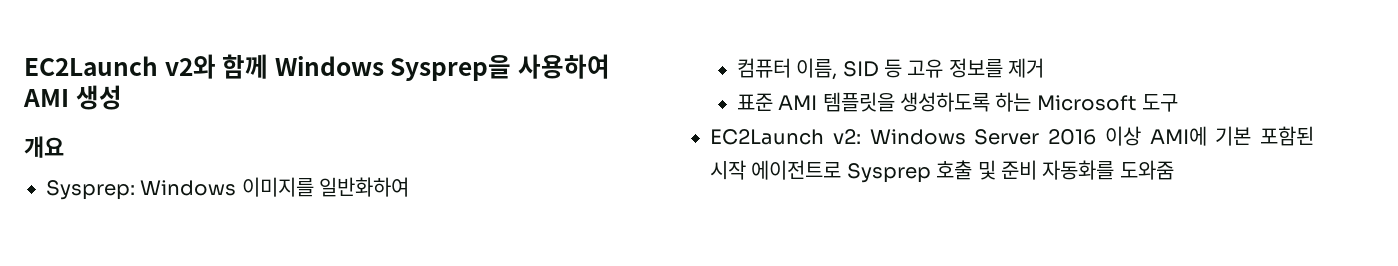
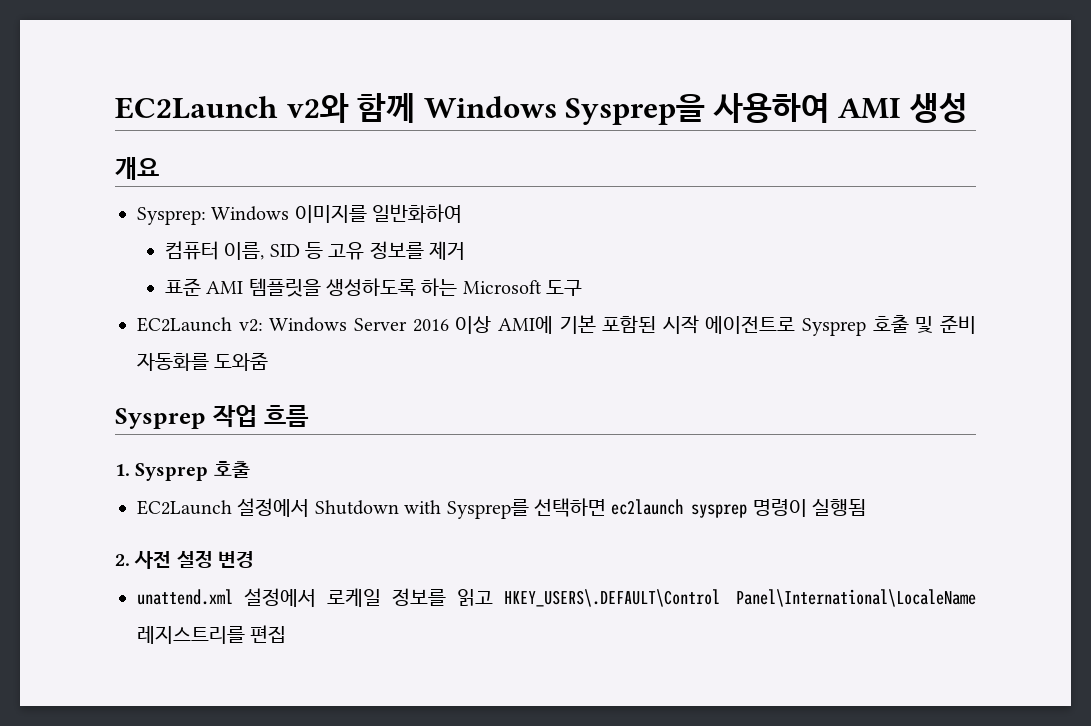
(1174, 170) none -> [115,405,309,429] [115,461,250,481] [137,498,867,519] [115,550,255,569] [137,588,976,607] [137,625,287,644] // Sysprep 작업 흐름 // 1. Sysprep 호출 // EC2Launch 설정에서 Shutdown with Sysprep를 선택하면 ec2launch sysprep 명령이 실행됨 // 2. 사전 설정 변경 // unattend.xml 설정에서 로케일 정보를 읽고 HKEY_USERS\.DEFAULT\Control Panel\International\LocaleName 레지스트리를 편집

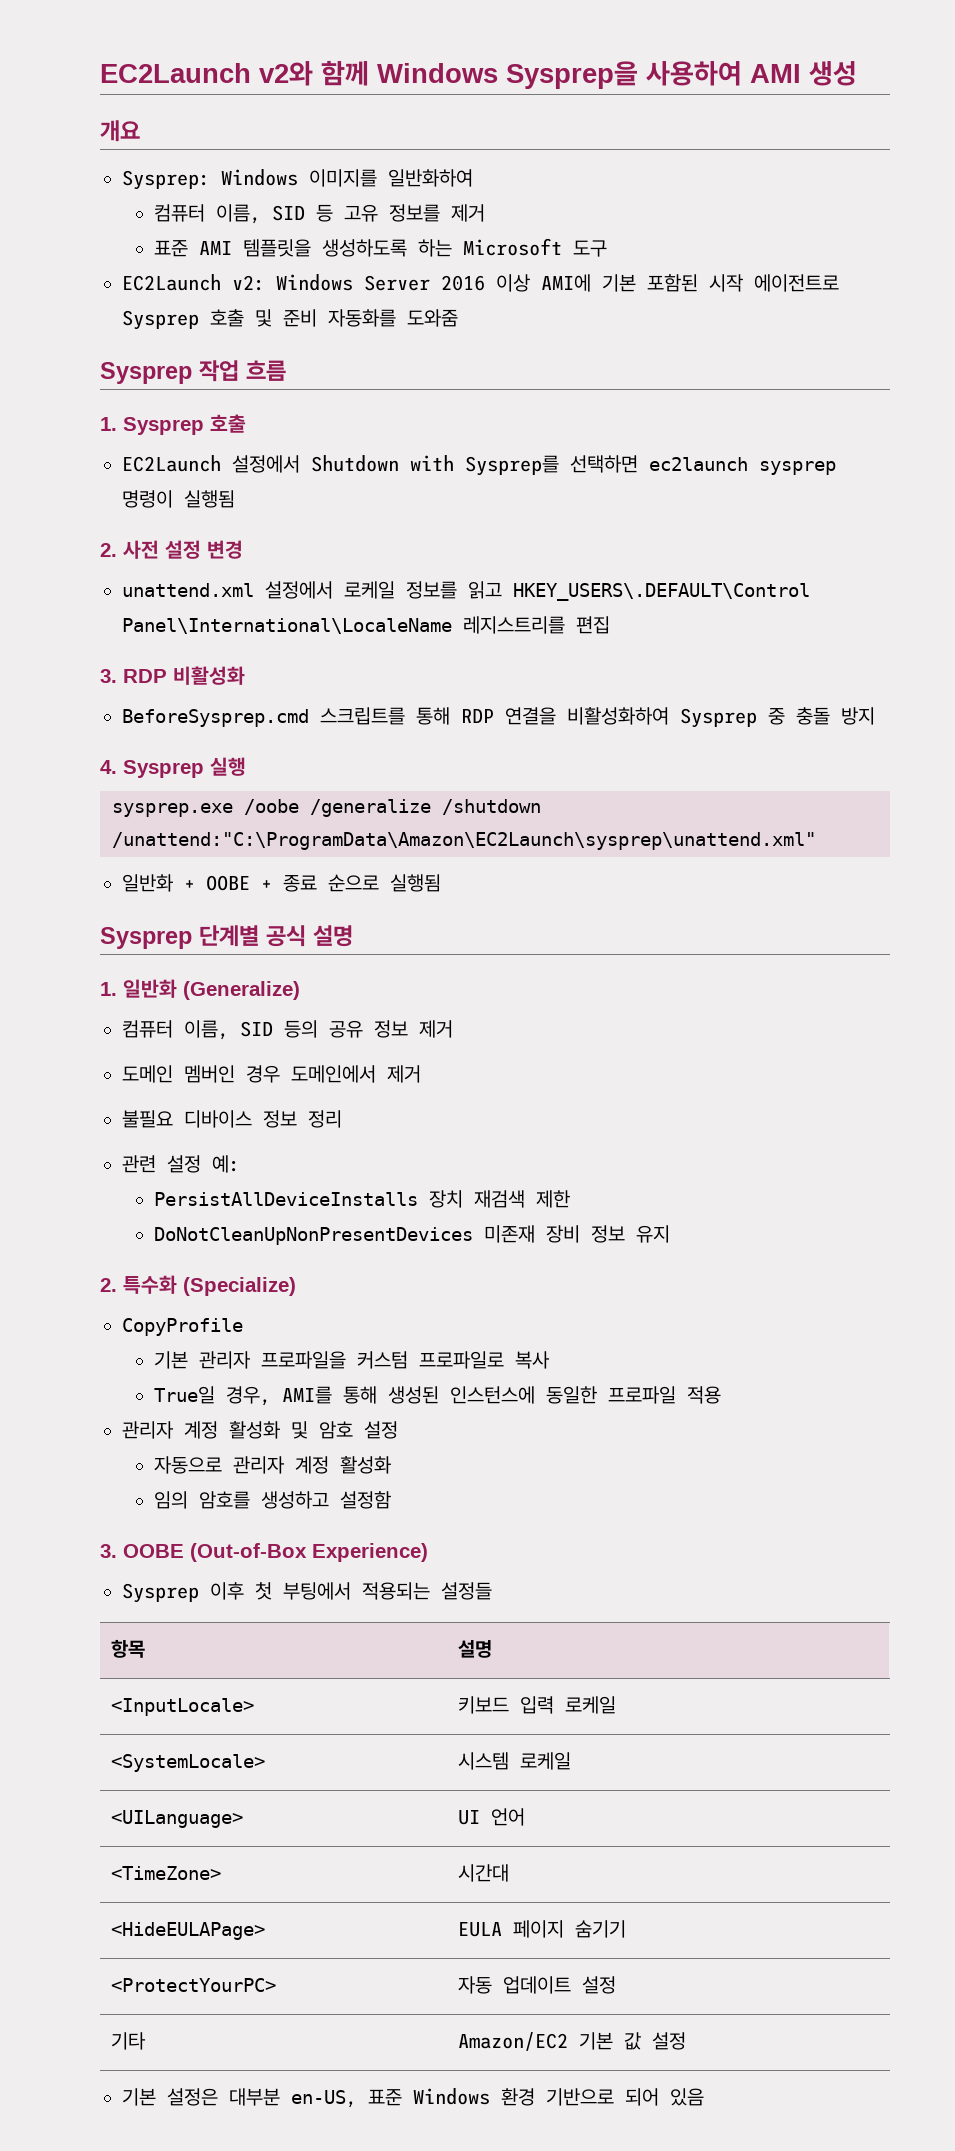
(287, 634) none -> [100,666,245,685] [122,707,875,728] [100,757,246,778] [112,799,541,817] [112,832,816,850] [122,874,441,892] [100,925,353,949] [100,979,300,1000] [122,1020,453,1040] [122,1065,421,1083] [122,1110,342,1128] [122,1155,240,1173] [153,1190,570,1208] [153,1225,670,1245] [100,1275,296,1296] [122,1318,243,1336] [153,1351,550,1369] [153,1386,721,1406] [122,1421,398,1439] [153,1456,391,1474] [153,1491,391,1509] [100,1543,428,1562] [122,1582,492,1603] [111,1639,146,1658] [458,1640,493,1658] [111,1698,255,1716] [458,1696,617,1714] [111,1754,266,1772] [458,1752,572,1770] [111,1810,244,1828] [458,1808,526,1826] [111,1866,222,1880] [458,1864,510,1882] [111,1922,266,1940] [458,1920,627,1938] [111,1978,277,1992] [458,1976,617,1994] [111,2032,147,2050] [458,2032,687,2051] [122,2088,704,2108] // 3. RDP 비활성화 // BeforeSysprep.cmd 스크립트를 통해 RDP 연결을 비활성화하여 Sysprep 중 충돌 방지 // 4. Sysprep 실행 // sysprep.exe /oobe /generalize /shutdown /unattend:"C:\ProgramData\Amazon\EC2Launch\sysprep\unattend.xml" // 일반화 + OOBE + 종료 순으로 실행됨 // Sysprep 단계별 공식 설명 // 1. 일반화 (Generalize) // 컴퓨터 이름, SID 등의 공유 정보 제거 // 도메인 멤버인 경우 도메인에서 제거 // 불필요 디바이스 정보 정리 // 관련 설정 예: // PersistAllDeviceInstalls 장치 재검색 제한 // DoNotCleanUpNonPresentDevices 미존재 장비 정보 유지 // 2. 특수화 (Specialize) // CopyProfile // 기본 관리자 프로파일을 커스텀 프로파일로 복사 // True일 경우, AMI를 통해 생성된 인스턴스에 동일한 프로파일 적용 // 관리자 계정 활성화 및 암호 설정 // 자동으로 관리자 계정 활성화 // 임의 암호를 생성하고 설정함 // 3. OOBE (Out-of-Box Experience) // Sysprep 이후 첫 부팅에서 적용되는 설정들 // 항목 | 설명 // <InputLocale> | 키보드 입력 로케일 // <SystemLocale> | 시스템 로케일 // <UILanguage> | UI 언어 // <TimeZone> | 시간대 // <HideEULAPage> | EULA 페이지 숨기기 // <ProtectYourPC> | 자동 업데이트 설정 // 기타 | Amazon/EC2 기본 값 설정 // 기본 설정은 대부분 en-US, 표준 Windows 환경 기반으로 되어 있음

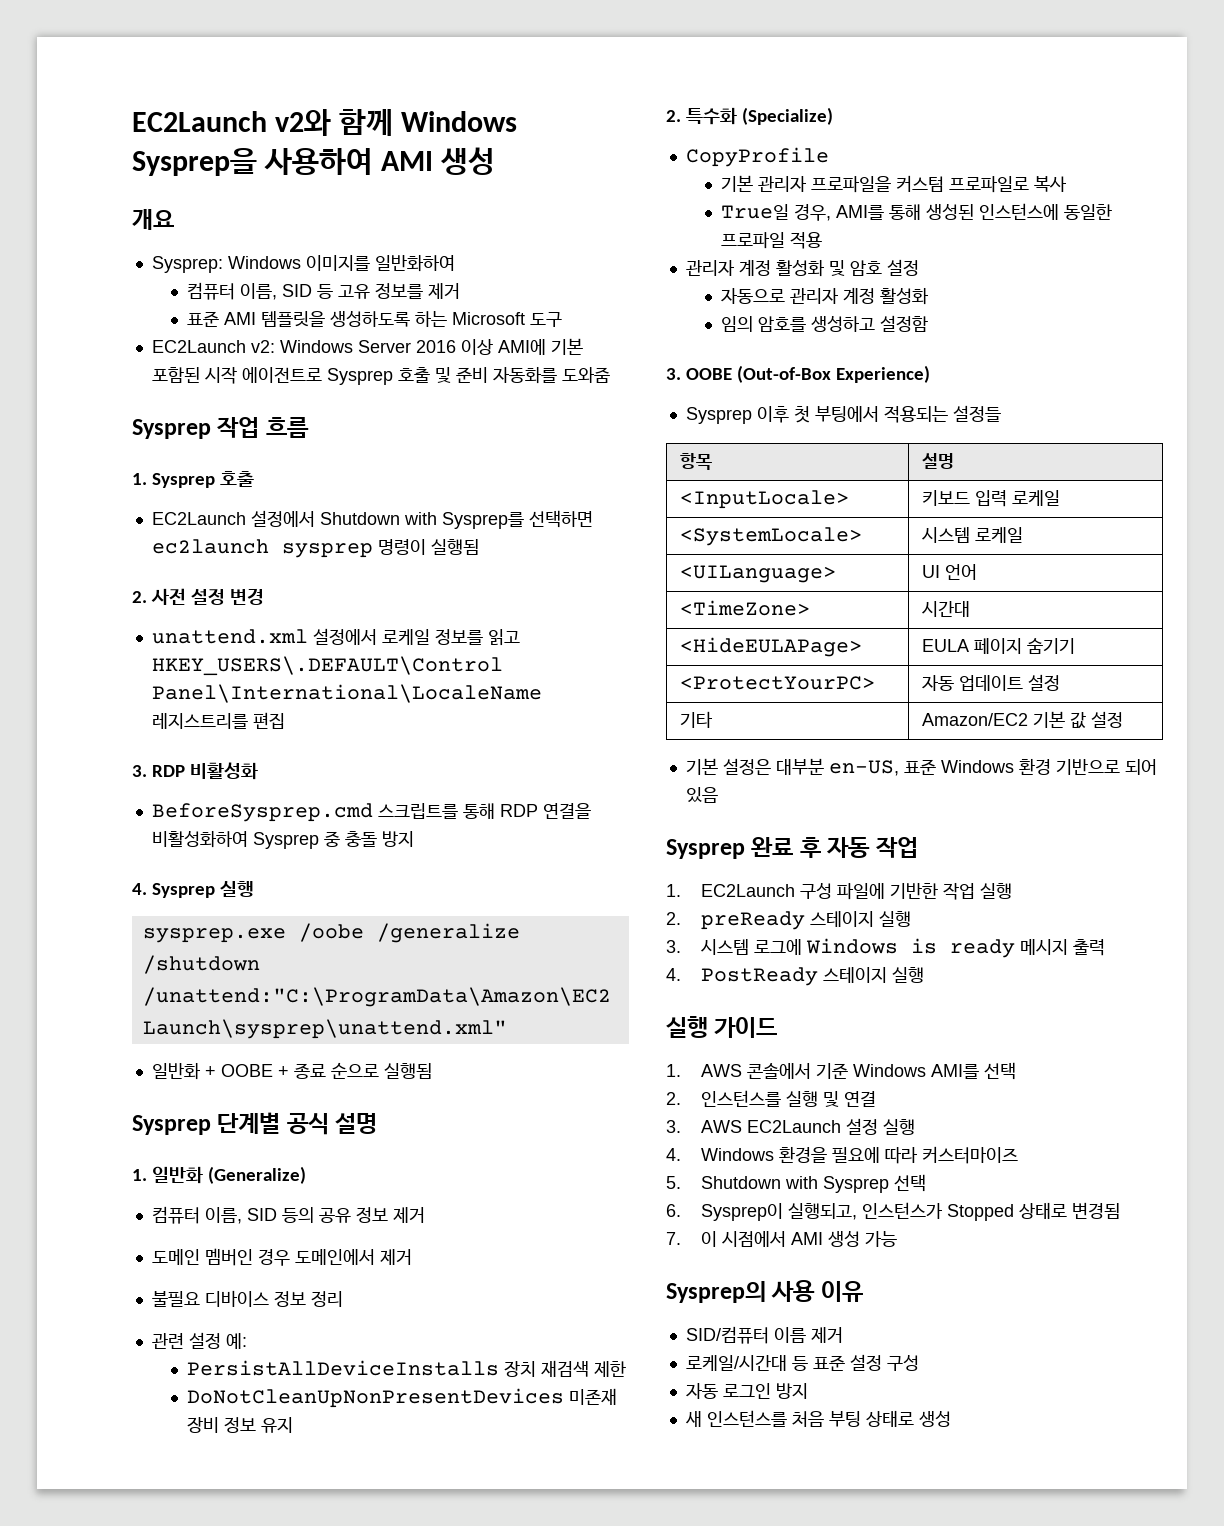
(704, 2097) none -> [666,837,918,859] [666,882,1013,900] [666,911,912,930] [666,938,1106,958] [666,967,925,986] [666,1016,778,1038] [666,1062,1017,1080] [666,1090,877,1107] [666,1118,916,1135] [666,1146,1019,1164] [666,1174,927,1193] [666,1202,1121,1221] [666,1231,898,1247] [666,1280,863,1303] [685,1326,843,1344] [685,1354,919,1371] [685,1383,808,1399] [684,1410,951,1427] // Sysprep 완료 후 자동 작업 // 1. EC2Launch 구성 파일에 기반한 작업 실행 // 2. preReady 스테이지 실행 // 3. 시스템 로그에 Windows is ready 메시지 출력 // 4. PostReady 스테이지 실행 // 실행 가이드 // 1. AWS 콘솔에서 기준 Windows AMI를 선택 // 2. 인스턴스를 실행 및 연결 // 3. AWS EC2Launch 설정 실행 // 4. Windows 환경을 필요에 따라 커스터마이즈 // 5. Shutdown with Sysprep 선택 // 6. Sysprep이 실행되고, 인스턴스가 Stopped 상태로 변경됨 // 7. 이 시점에서 AMI 생성 가능 // Sysprep의 사용 이유 // SID/컴퓨터 이름 제거 // 로케일/시간대 등 표준 설정 구성 // 자동 로그인 방지 // 새 인스턴스를 처음 부팅 상태로 생성

